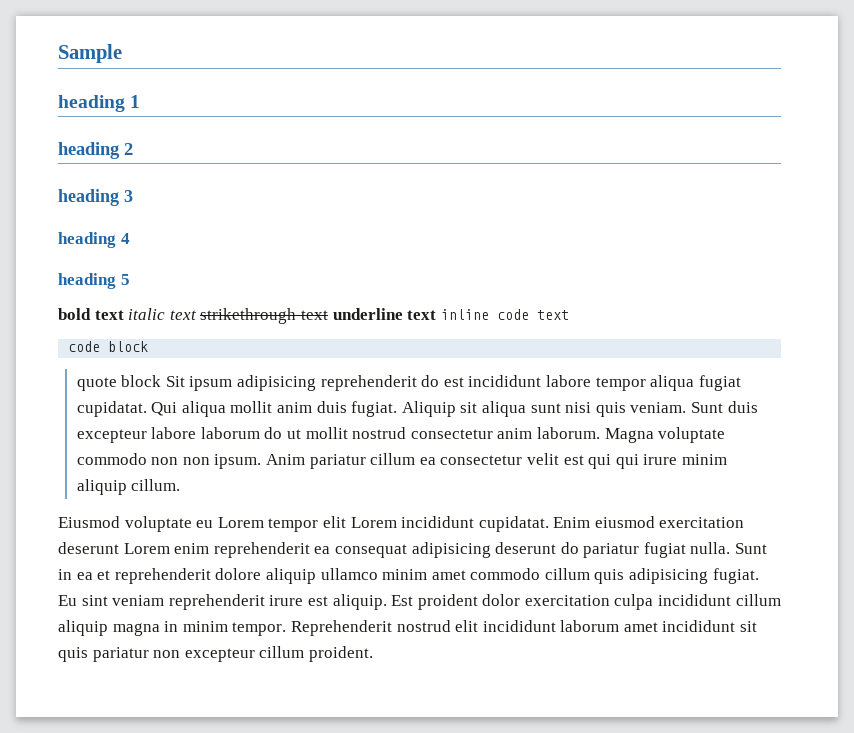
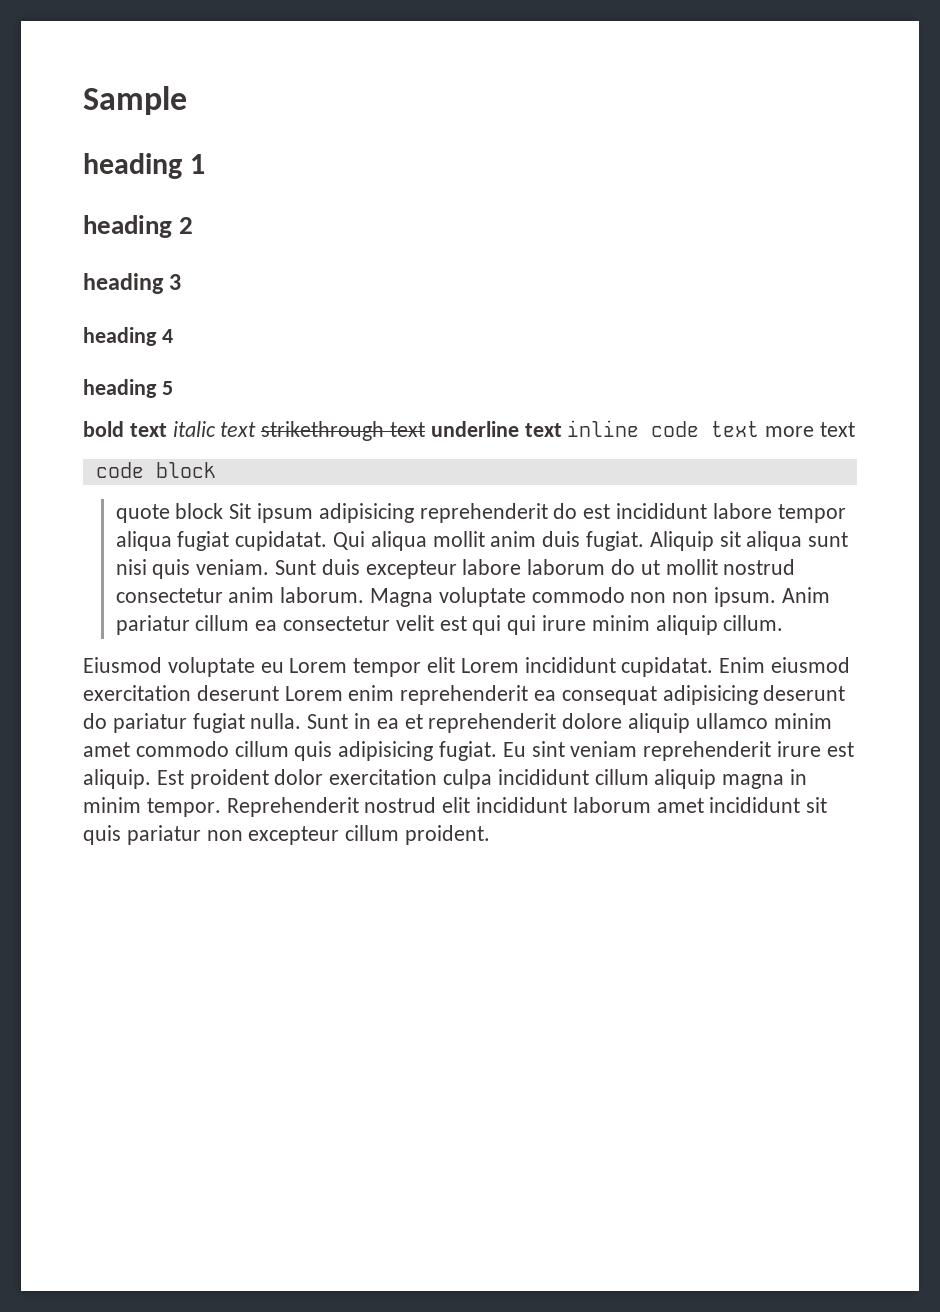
(569, 315) none -> [765,422,856,437] more text

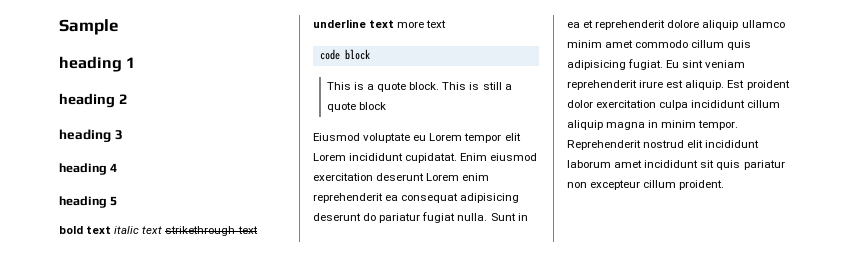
[567,420,760,437] inline code text -> (395, 24) none
[115,503,846,523] [115,531,849,551] [115,559,796,579] [115,587,830,607] [115,615,784,635] quote block Sit ipsum adipisicing reprehenderit do est incididunt labore tempor aliqua fugiat cupidatat. Qui aliqua mollit anim duis fugiat. Aliquip sit aliqua sunt nisi quis veniam. Sunt duis excepteur labore laborum do ut mollit nostrud consectetur anim laborum. Magna voluptate commodo non non ipsum. Anim pariatur cillum ea consectetur velit est qui qui irure minim aliquip cillum. -> [326,82,512,92] [326,102,386,112] This is a quote block. This is still a quote block

